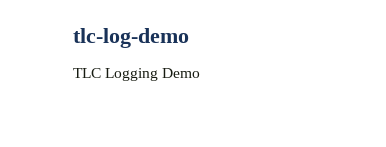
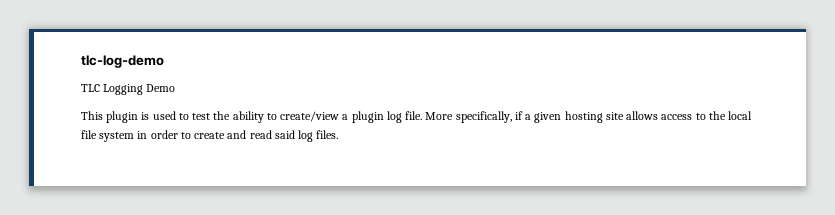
(201, 73) none -> [81,111,753,123] [81,130,339,142] // This plugin is used to test the ability to create/view a plugin log file. More specifically, if a given hosting site allows access to the local file system in order to create and read said log files.

